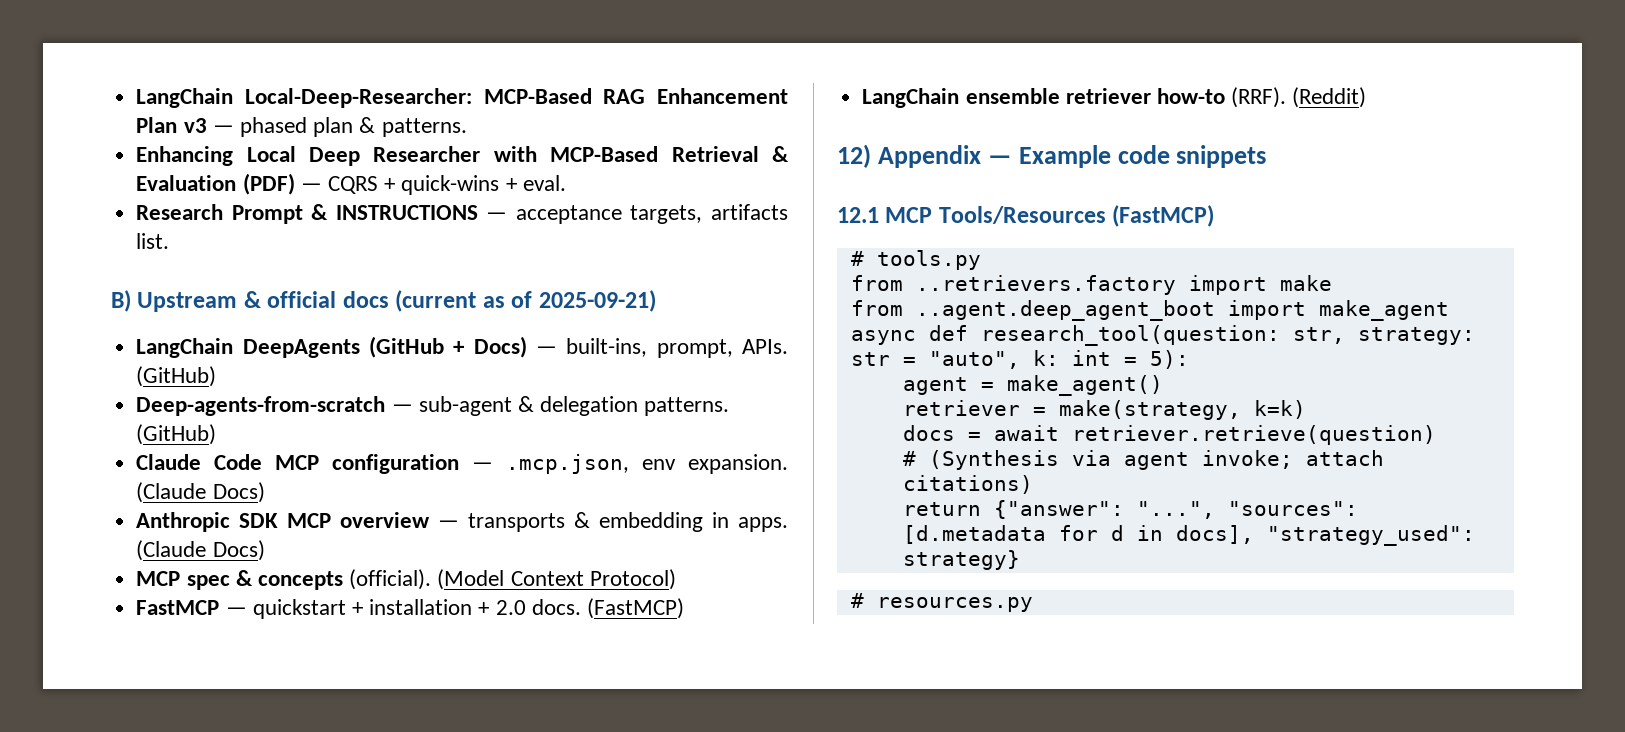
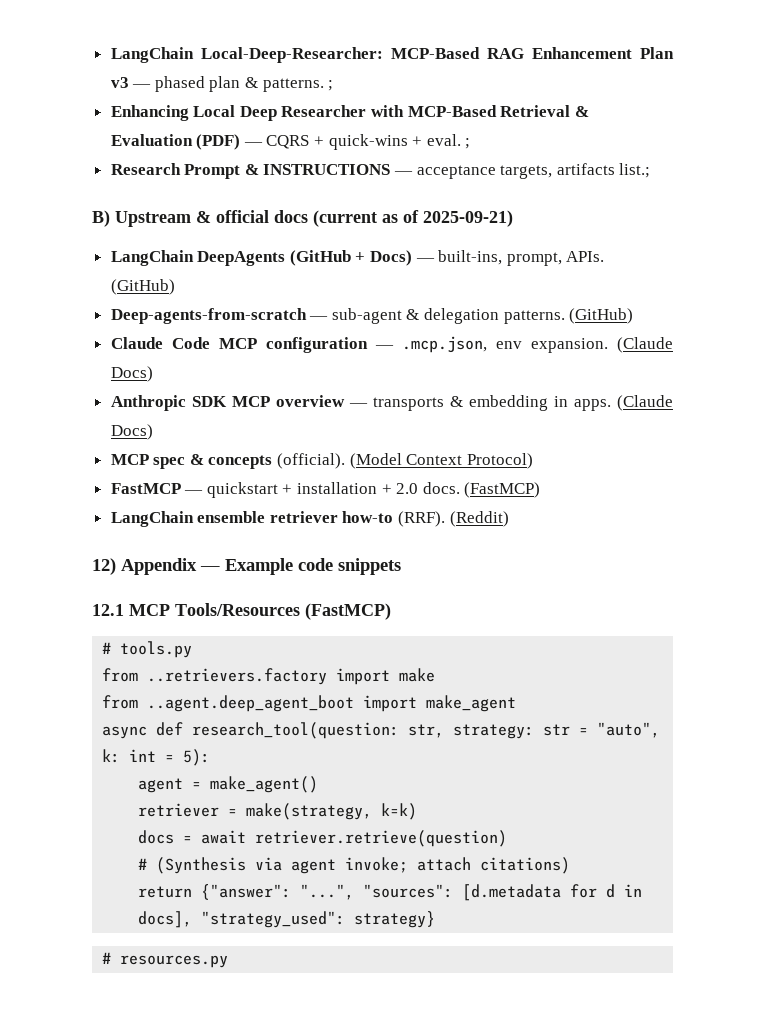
(467, 127) none -> [328,80,334,91] ;
(566, 183) none -> [465,138,471,149] ;
[136,233,170,249] list. -> [619,163,651,178] list.;

